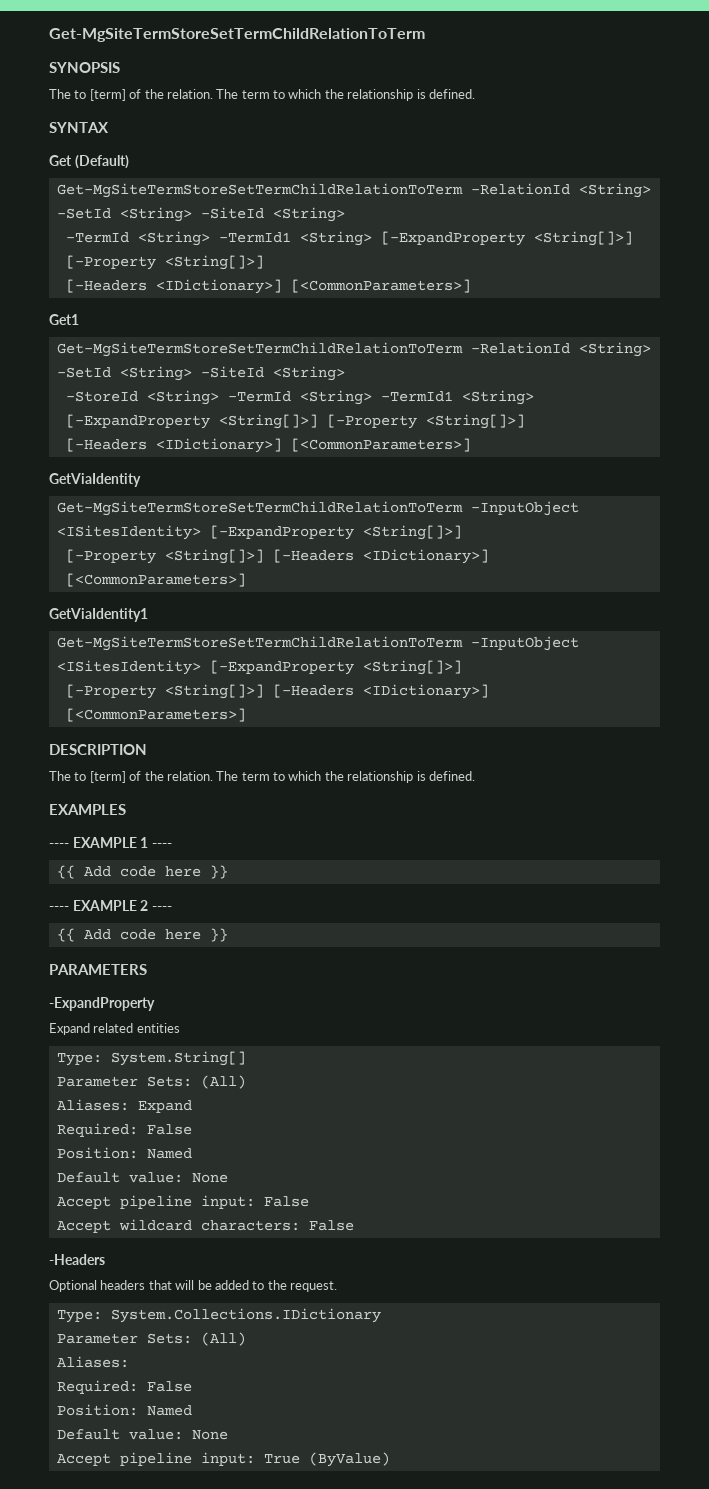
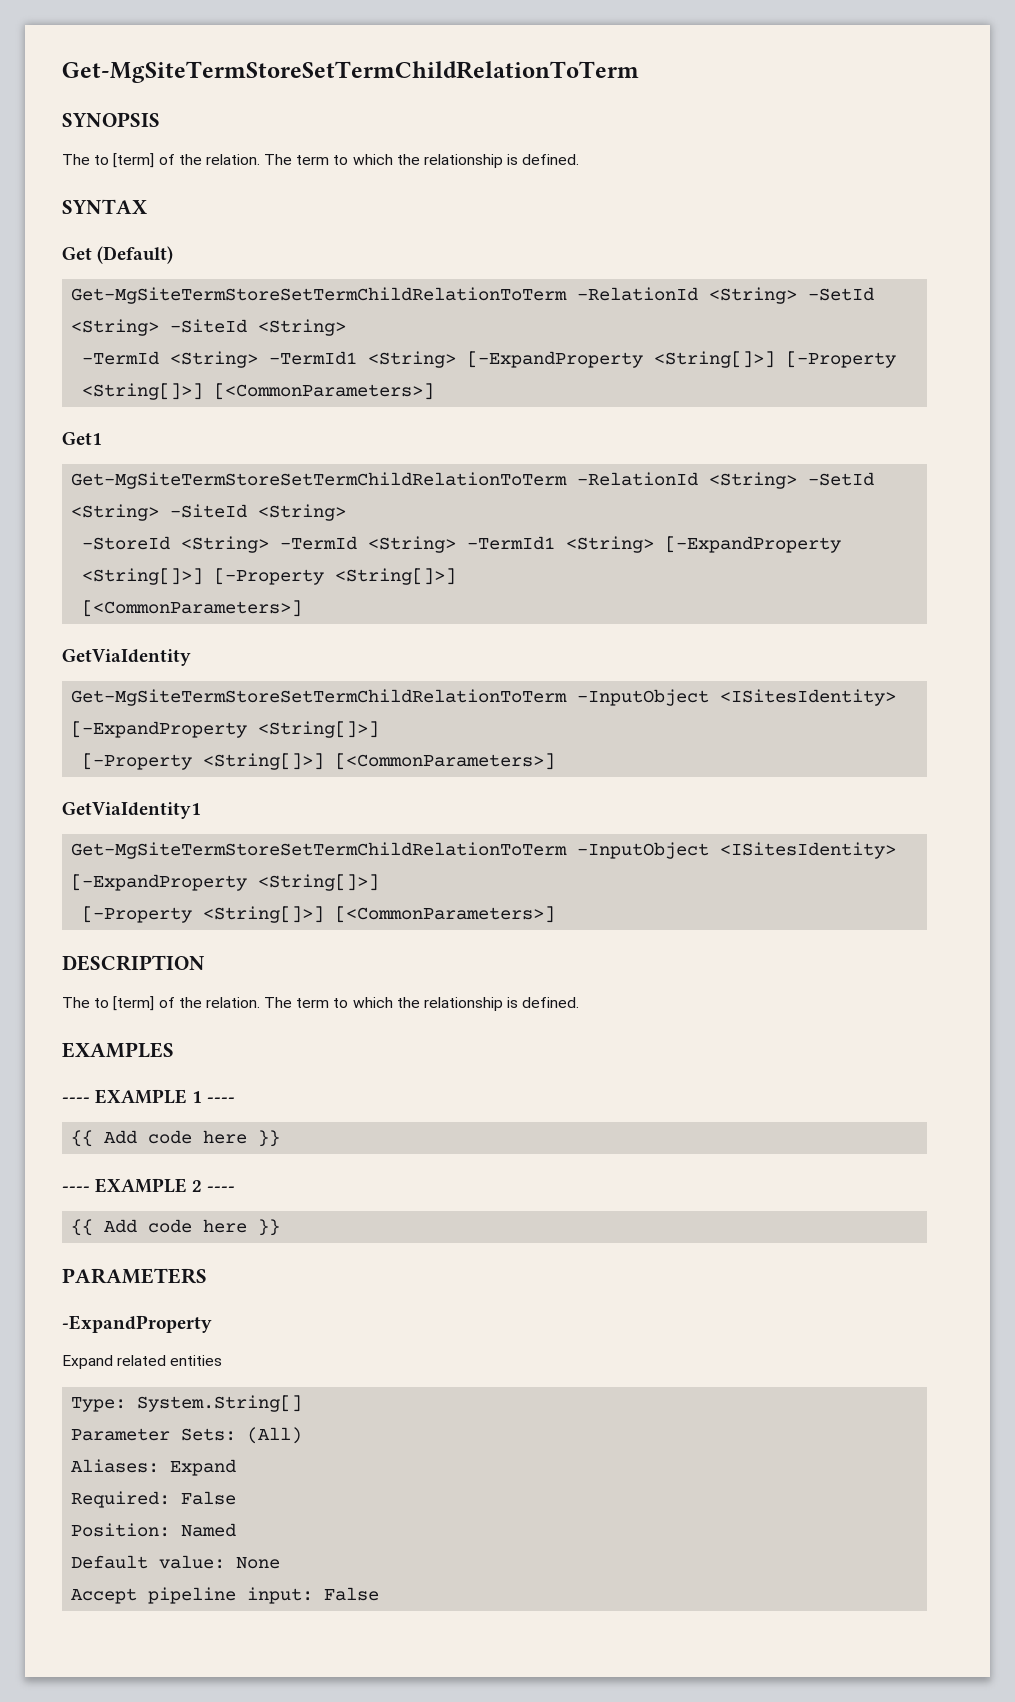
[65,279,282,294] // [-Headers <IDictionary>] -> (204, 391) none
[65,438,282,453] [-Headers <IDictionary>] -> (457, 576) none
[272,549,489,564] [-Headers <IDictionary>] -> (325, 761) none
[272,684,489,699] [-Headers <IDictionary>] -> (325, 914) none
[56,1219,354,1233] [49,1254,105,1265] [49,1280,337,1292] [56,1308,381,1323] [56,1332,246,1346] [56,1356,129,1368] [56,1380,192,1394] [56,1404,192,1416] [56,1429,228,1440] [56,1452,390,1467] // Accept wildcard characters: False // -Headers // Optional headers that will be added to the request. // Type: System.Collections.IDictionary // Parameter Sets: (All) // Aliases: // Required: False // Position: Named // Default value: None // Accept pipeline input: True (ByValue) -> (380, 1594) none

